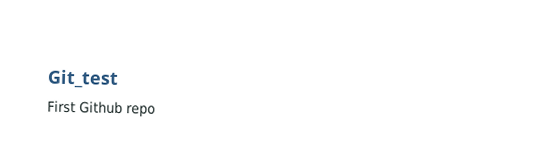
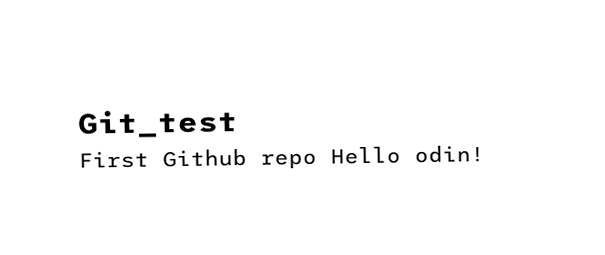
(156, 111) none -> [330,145,485,165] Hello odin!

